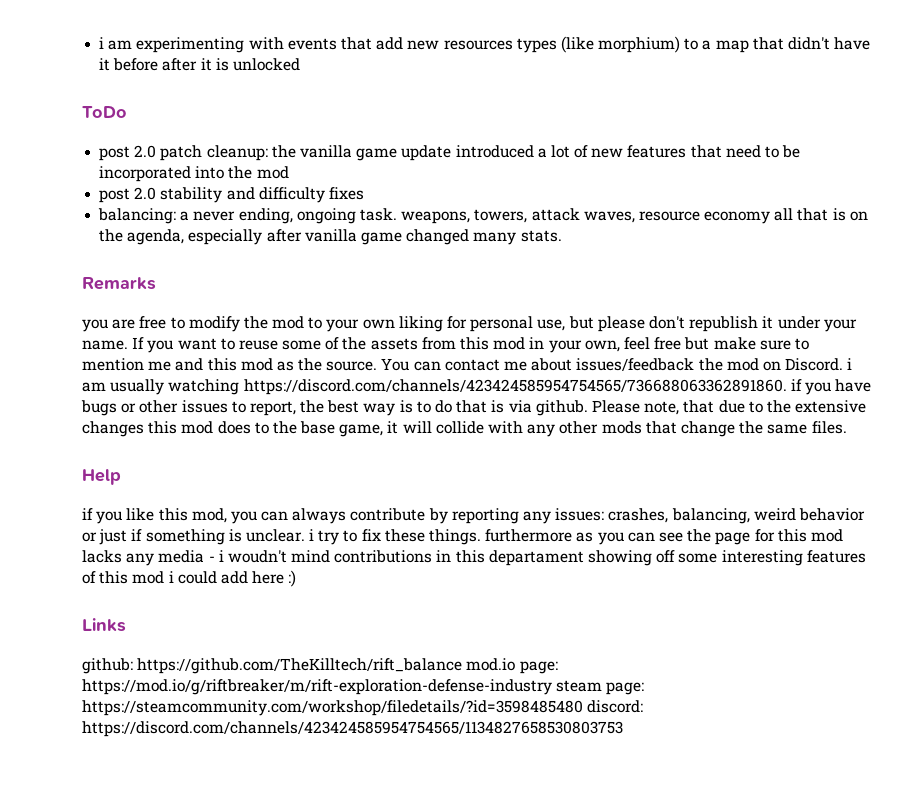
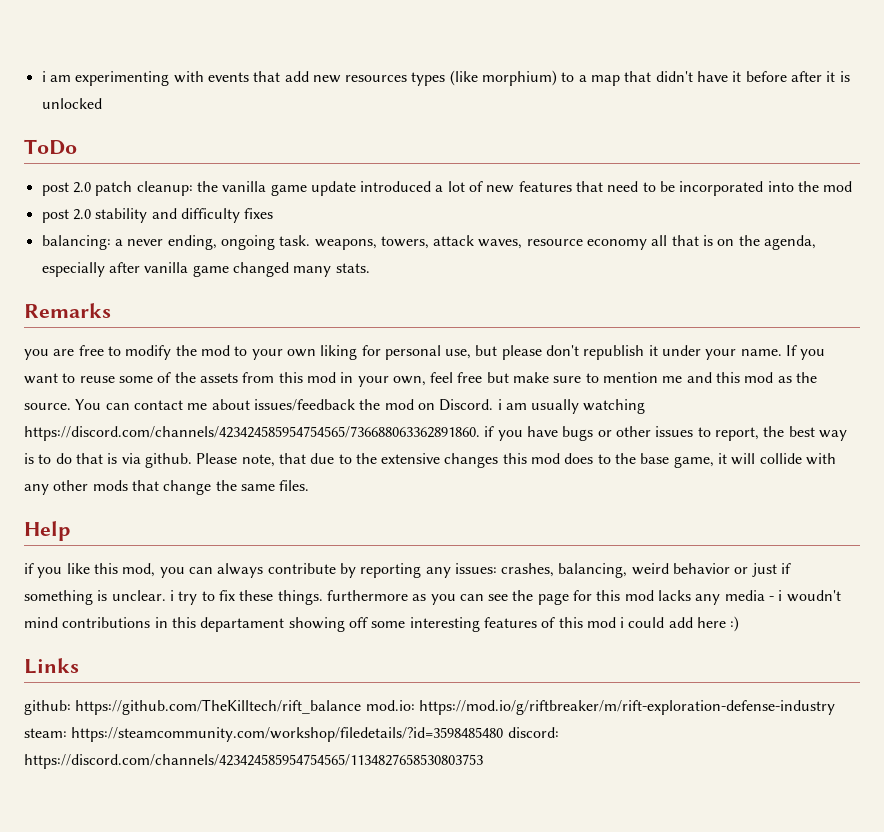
[466,658,558,674] [82,679,645,695] mod.io page: https://mod.io/g/riftbreaker/m/rift-exploration-defense-industry steam page: -> [365,700,835,715] [24,728,67,738] mod.io: https://mod.io/g/riftbreaker/m/rift-exploration-defense-industry steam:

